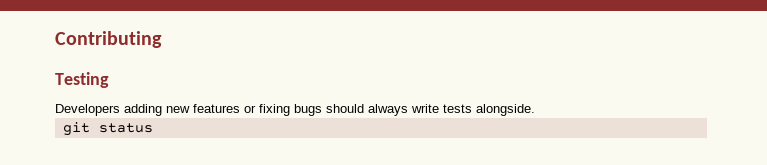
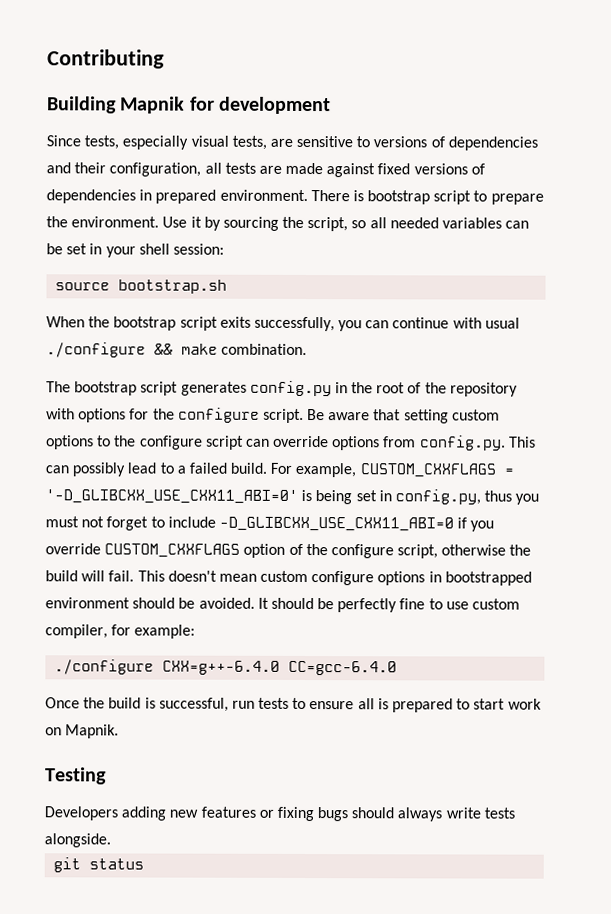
(162, 39) none -> [47,96,331,115] [46,135,538,151] [46,162,485,178] [46,189,544,205] [46,216,530,232] [46,243,224,258] [55,279,228,294] [46,316,520,332] [46,342,308,358] [46,380,518,397] [46,407,500,424] [46,435,536,451] [45,462,514,478] [45,489,540,505] [45,516,495,532] [45,543,532,559] [45,570,532,586] [45,597,521,613] [45,624,196,639] [54,659,398,676] [45,697,542,713] [45,724,120,739] // Building Mapnik for development // Since tests, especially visual tests, are sensitive to versions of dependencies and their configuration, all tests are made against fixed versions of dependencies in prepared environment. There is bootstrap script to prepare the environment. Use it by sourcing the script, so all needed variables can be set in your shell session: // source bootstrap.sh // When the bootstrap script exits successfully, you can continue with usual ./configure && make combination. // The bootstrap script generates config.py in the root of the repository with options for the configure script. Be aware that setting custom options to the configure script can override options from config.py. This can possibly lead to a failed build. For example, CUSTOM_CXXFLAGS = '-D_GLIBCXX_USE_CXX11_ABI=0' is being set in config.py, thus you must not forget to include -D_GLIBCXX_USE_CXX11_ABI=0 if you override CUSTOM_CXXFLAGS option of the configure script, otherwise the build will fail. This doesn't mean custom configure options in bootstrapped environment should be avoided. It should be perfectly fine to use custom compiler, for example: // ./configure CXX=g++-6.4.0 CC=gcc-6.4.0 // Once the build is successful, run tests to ensure all is prepared to start work on Mapnik.

